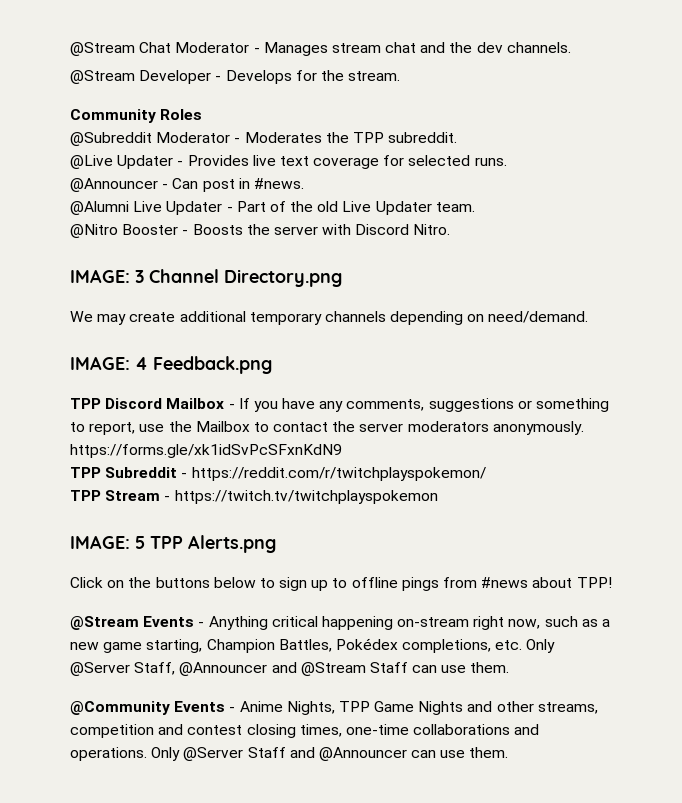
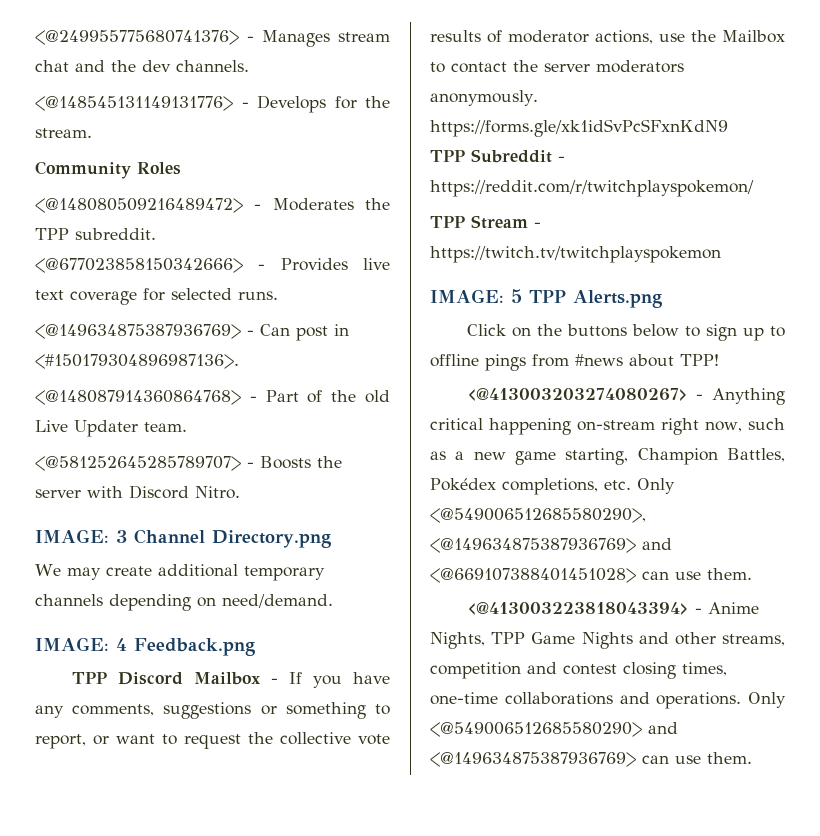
[70,42,250,56] @Stream Chat Moderator -> [35,30,239,45] <@249955775680741376>
[70,70,212,84] @Stream Developer -> [35,96,233,111] <@148545131149131776>
[70,132,231,146] @Subreddit Moderator -> [35,198,243,213] <@148080509216489472>
[70,155,174,169] @Live Updater -> [35,258,243,273] <@677023858150342666>
[70,178,158,192] @Announcer -> [35,324,241,339] <@149634875387936769>
[253,178,304,189] [70,201,223,215] #news. // @Alumni Live Updater -> [35,354,239,369] [35,390,241,405] <#150179304896987136>. // <@148087914360864768>
[70,224,179,238] @Nitro Booster -> [35,456,241,471] <@581252645285789707>
(136, 428) none -> [93,732,390,749] [430,30,653,44] or want to request the collective vote results of moderator actions,
[70,616,195,630] @Stream Events -> [466,388,688,401] <@413003203274080267>
[70,662,408,676] @Server Staff, @Announcer and @Stream Staff -> [430,508,646,523] [430,538,672,553] [430,568,636,583] <@549006512685580290>, <@149634875387936769> and <@669107388401451028>
[70,701,226,715] @Community Events -> [466,602,689,615] <@413003223818043394>
[183,747,407,761] @Server Staff and @Announcer -> [430,722,678,737] [430,752,636,767] <@549006512685580290> and <@149634875387936769>

